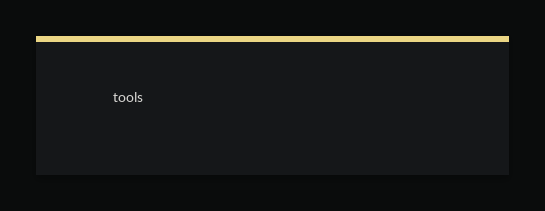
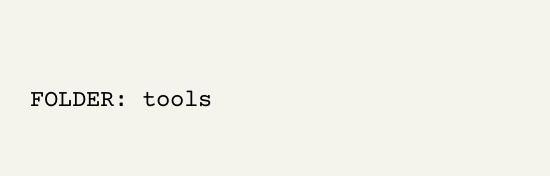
(113, 97) none -> [30,91,128,107] FOLDER:

